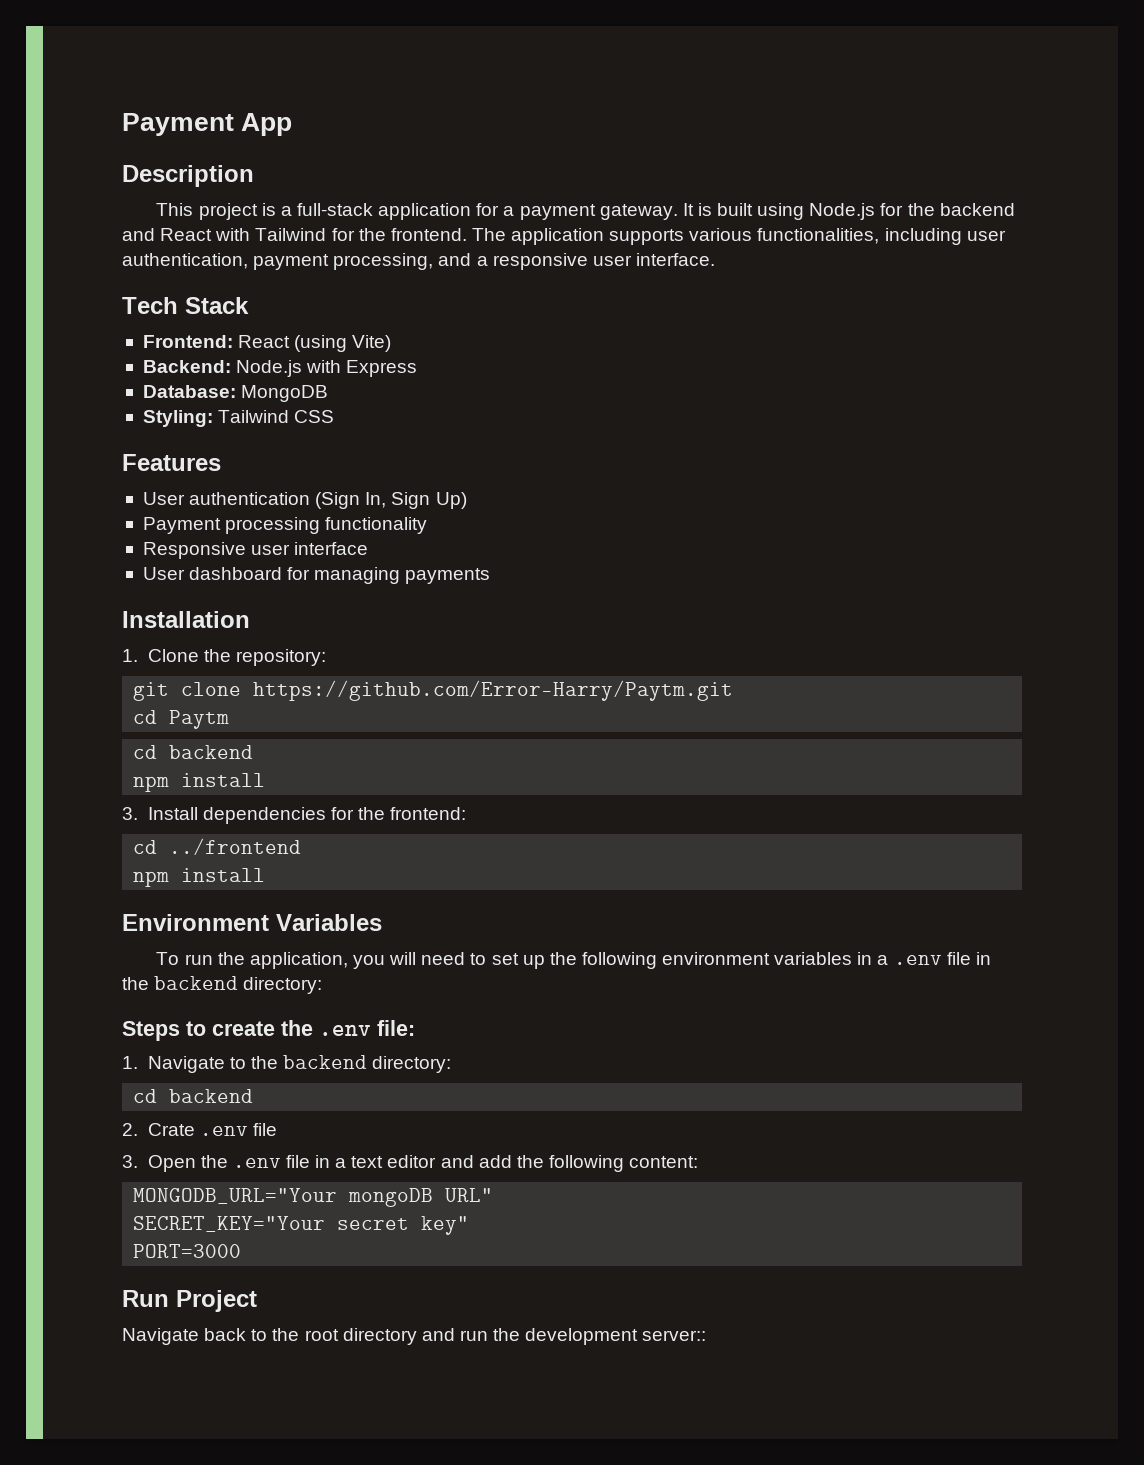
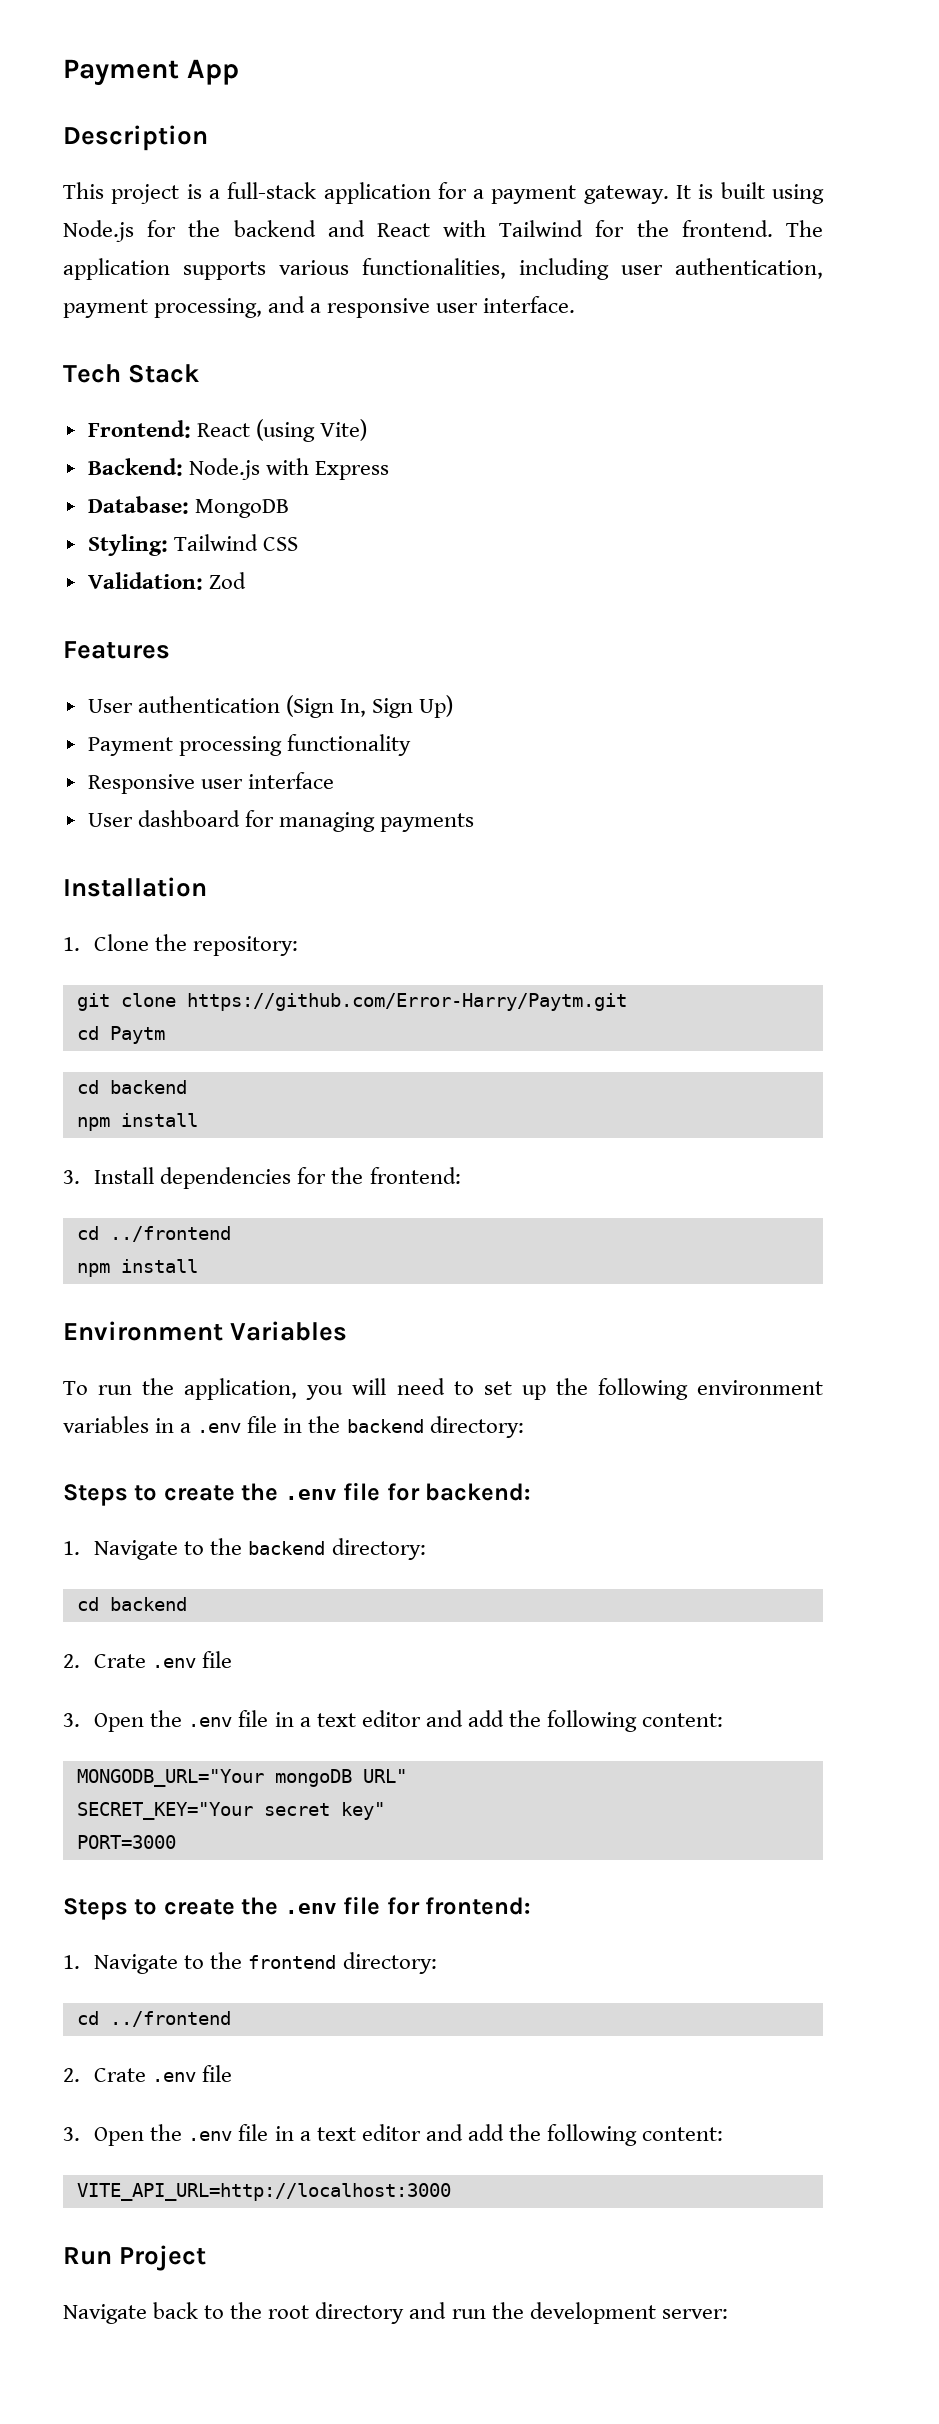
(335, 416) none -> [87,572,246,590] // Validation: Zod
[377,1020,415,1036] file: -> [343,1482,531,1501] file for backend:
(242, 1251) none -> [63,1896,531,1920] [63,1952,437,1974] [76,2011,231,2027] [63,2065,233,2082] [63,2124,724,2146] [76,2183,451,2201] // Steps to create the .env file for frontend: // 1. Navigate to the frontend directory: // cd ../frontend // 2. Crate .env file // 3. Open the .env file in a text editor and add the following content: // VITE_API_URL=http://localhost:3000
[642,1330,707,1341] server:: -> [661,2309,728,2319] server:

